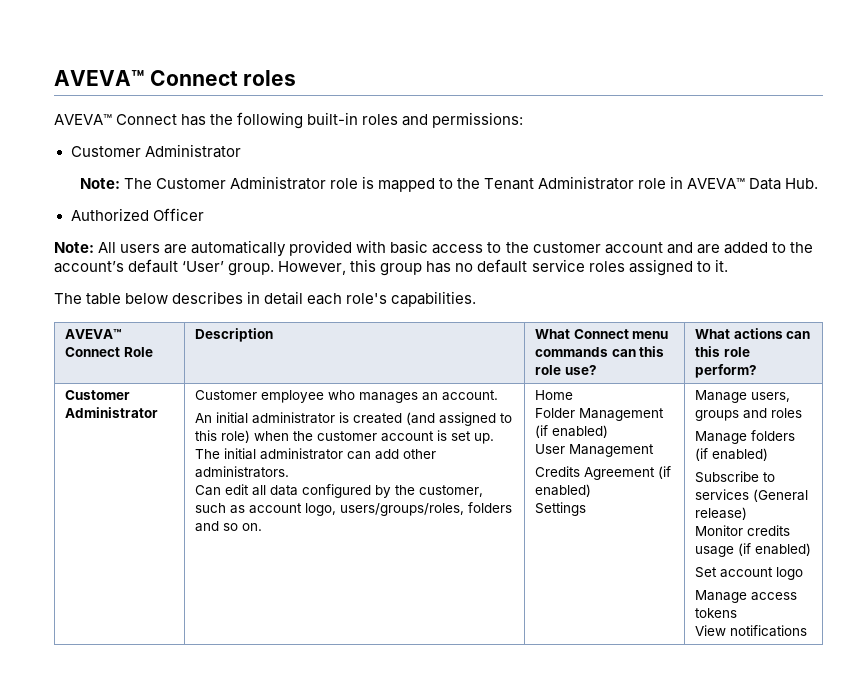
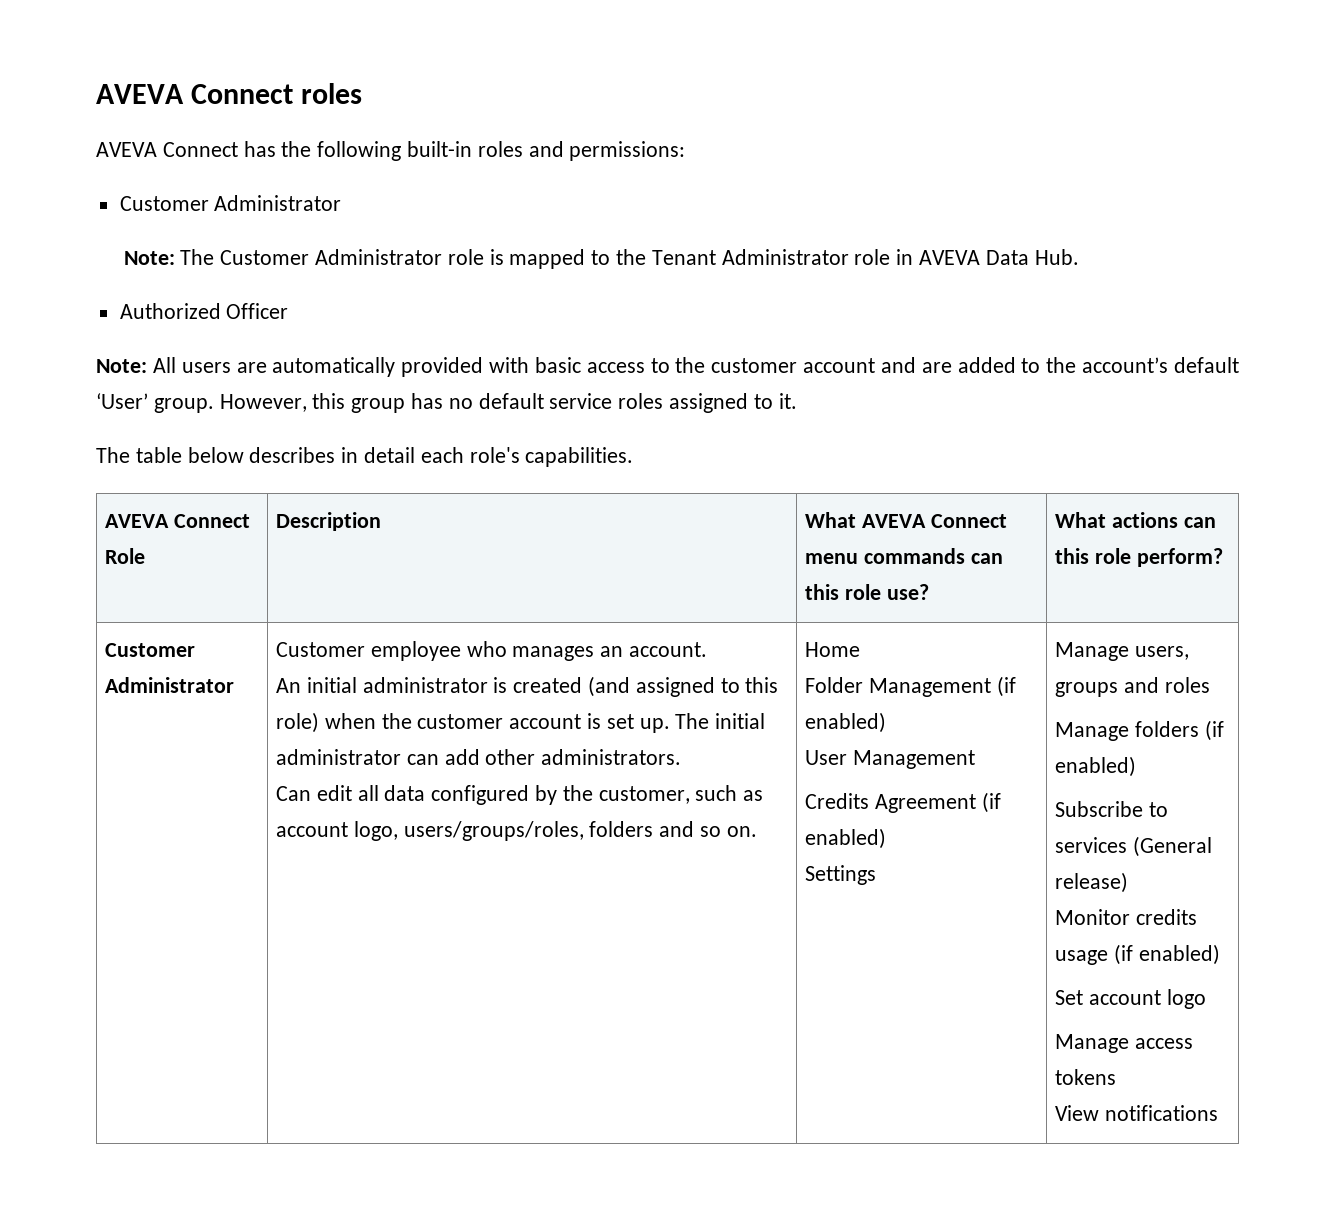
[54,70,144,86] AVEVA™ -> [96,84,184,104] AVEVA
[54,114,112,125] AVEVA™ -> [96,142,157,157] AVEVA
[687,178,746,189] AVEVA™ -> [918,250,980,265] AVEVA
[65,329,123,339] AVEVA™ -> [104,514,169,528] AVEVA
(571, 334) none -> [861,514,926,528] AVEVA

